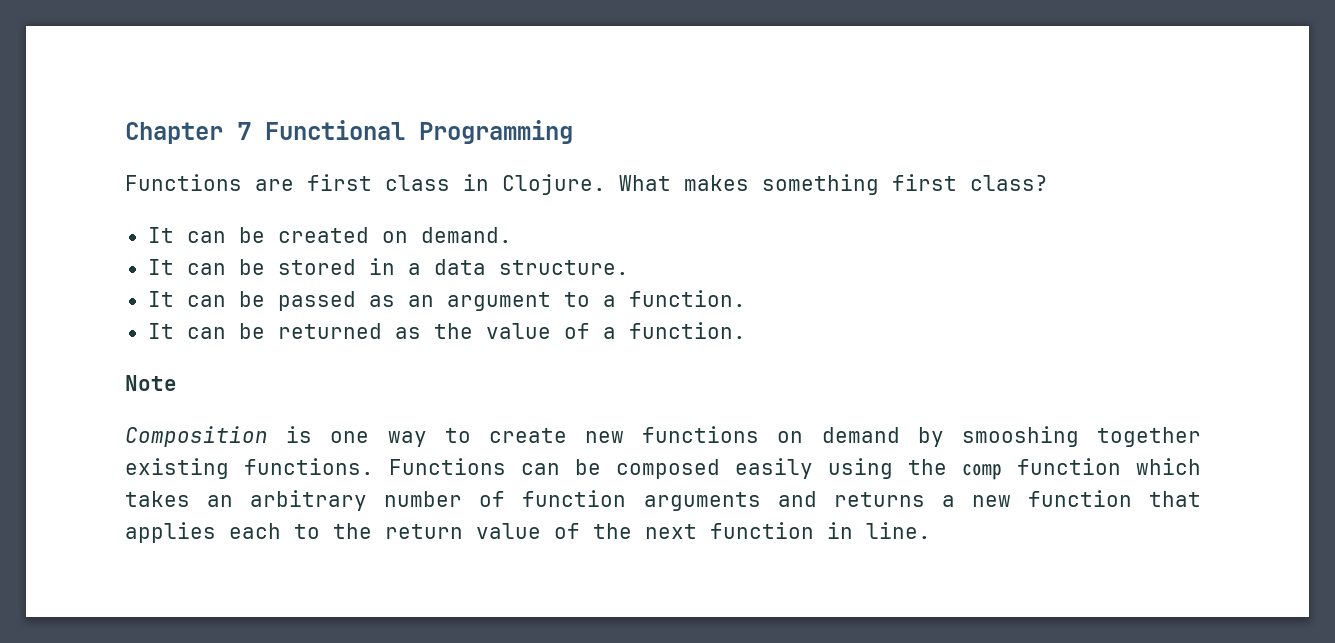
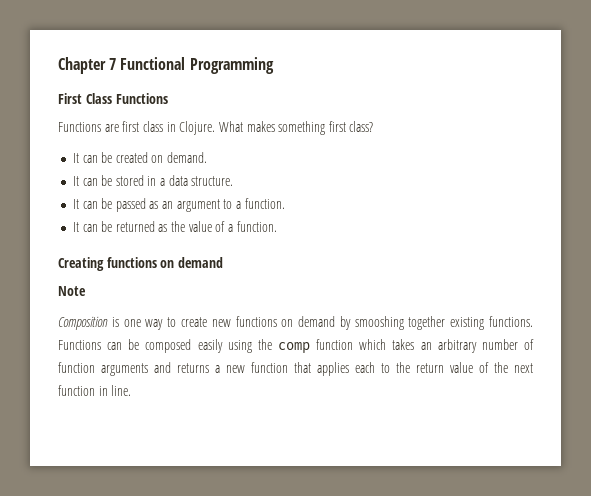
(573, 132) none -> [58,93,168,104] // First Class Functions
(746, 330) none -> [58,257,223,271] // Creating functions on demand

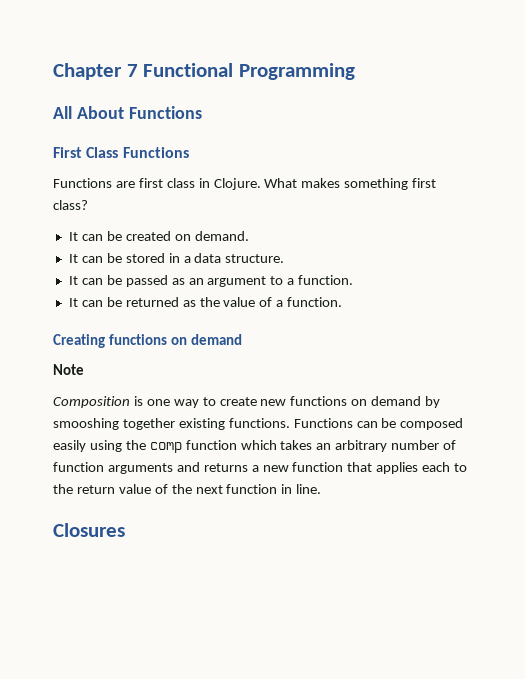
(274, 65) none -> [53,106,202,119] // All About Functions
(132, 390) none -> [53,523,125,537] // Closures

